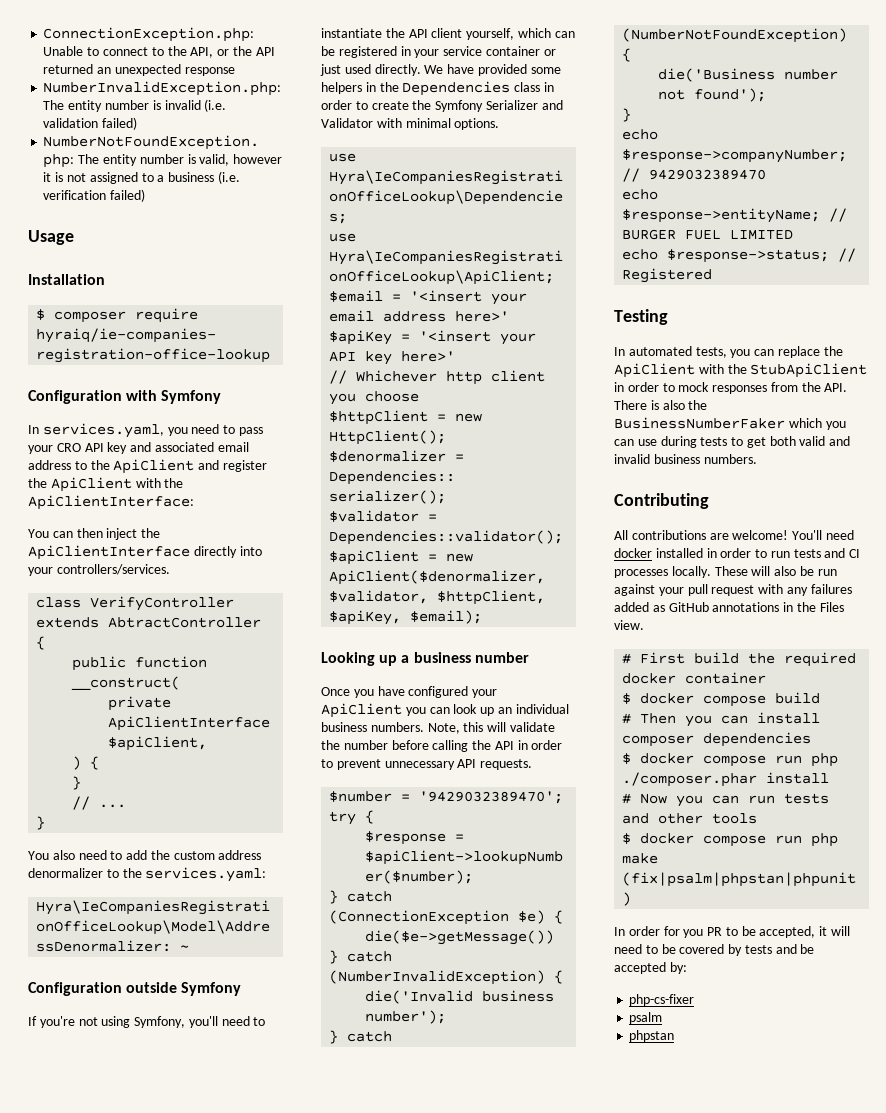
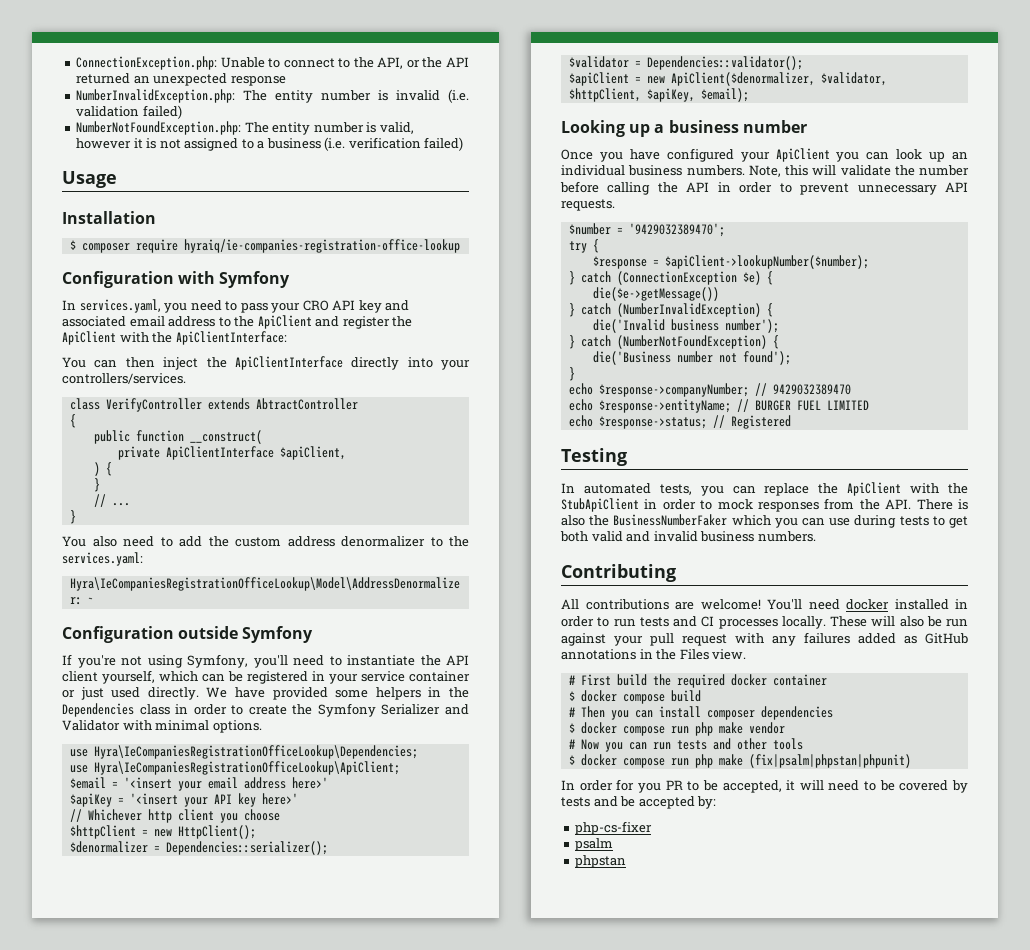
[622,772,830,787] ./composer.phar install -> [718,722,785,734] make vendor

